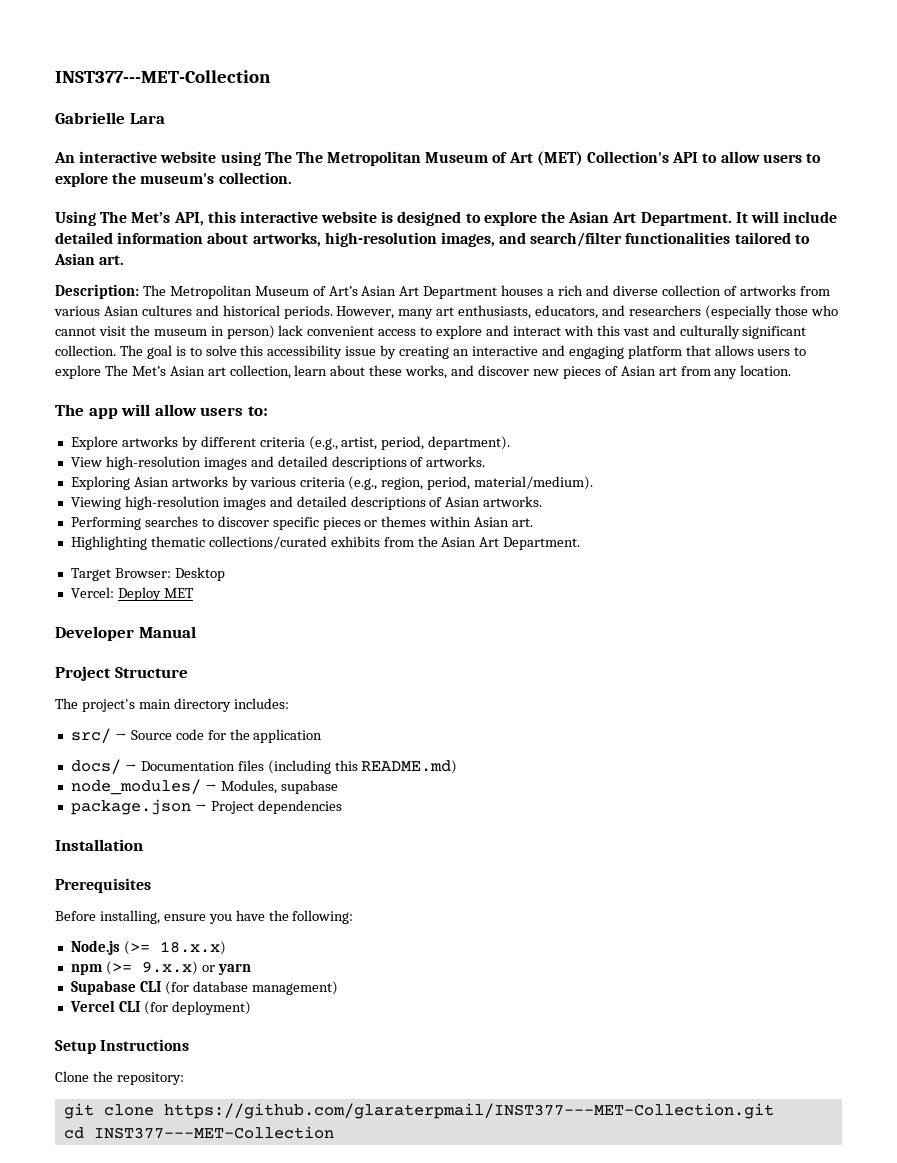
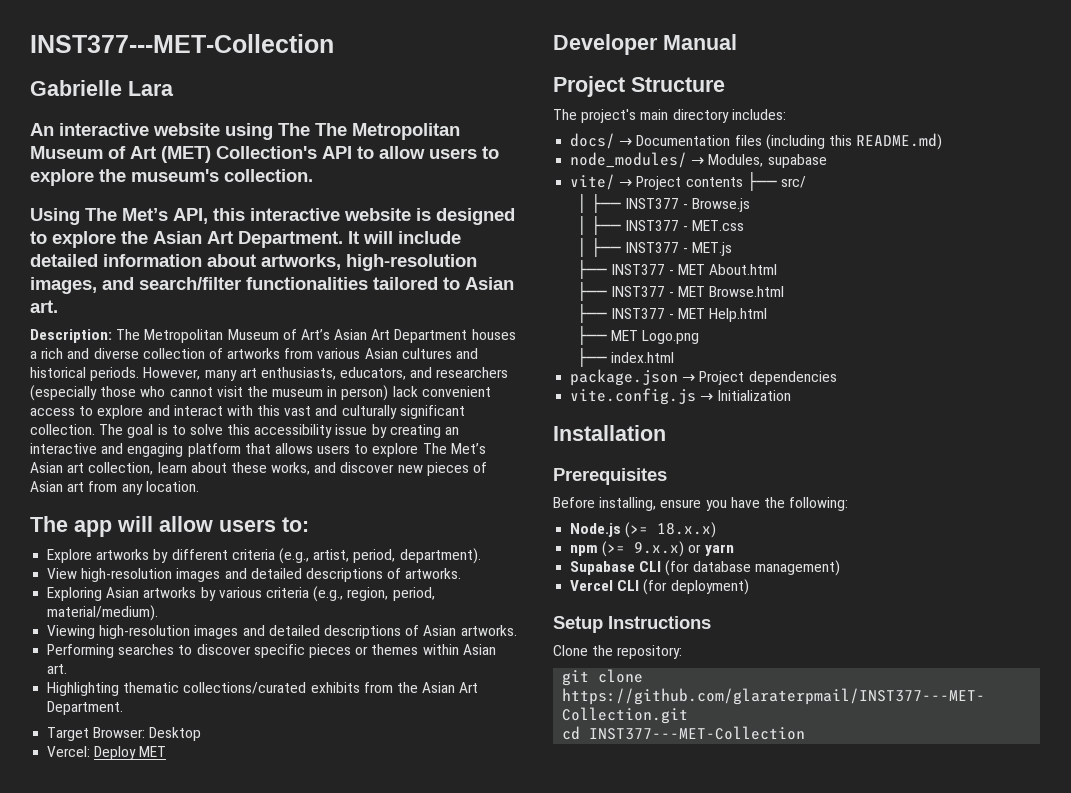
[70,728,323,743] // src/ → Source code for the application -> (786, 114) none
(338, 787) none -> [570,171,806,191] [576,193,751,213] [576,215,745,235] [576,237,733,257] [576,259,778,279] [576,281,785,301] [576,303,768,323] [576,325,700,345] [576,347,674,367] // vite/ → Project contents ├── src/ // │ ├── INST377 - Browse.js // │ ├── INST377 - MET.css // │ ├── INST377 - MET.js // ├── INST377 - MET About.html // ├── INST377 - MET Browse.html // ├── INST377 - MET Help.html // ├── MET Logo.png // ├── index.html
(342, 807) none -> [570,388,792,405] // vite.config.js → Initialization

